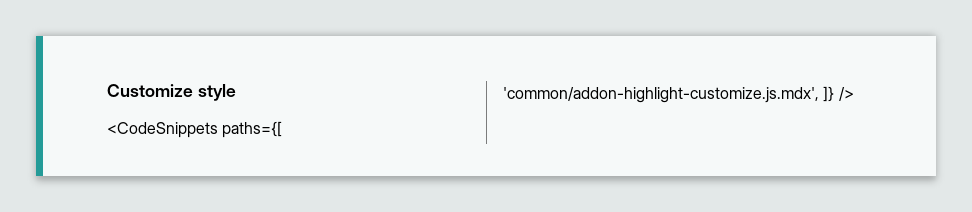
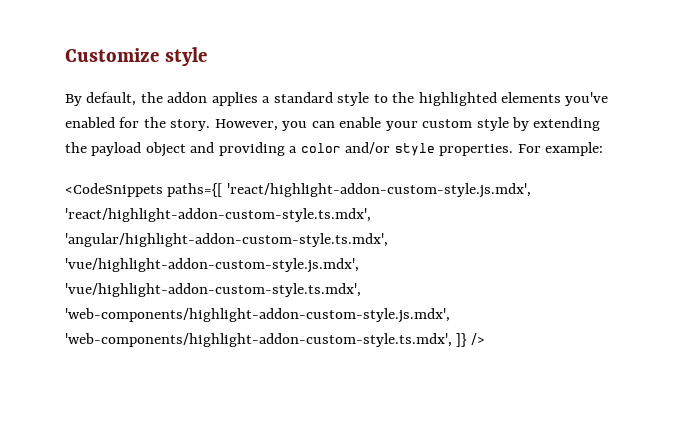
[107,121,283,138] [503,87,819,103] <CodeSnippets paths={[ 'common/addon-highlight-customize.js.mdx', -> [65,92,609,106] [65,117,601,131] [65,142,604,157] [65,183,531,198] [65,208,371,222] [65,233,388,247] [65,258,359,273] [65,283,361,297] [65,308,450,323] [65,333,452,347] By default, the addon applies a standard style to the highlighted elements you've enabled for the story. However, you can enable your custom style by extending the payload object and providing a color and/or style properties. For example: // <CodeSnippets paths={[ 'react/highlight-addon-custom-style.js.mdx', 'react/highlight-addon-custom-style.ts.mdx', 'angular/highlight-addon-custom-style.ts.mdx', 'vue/highlight-addon-custom-style.js.mdx', 'vue/highlight-addon-custom-style.ts.mdx', 'web-components/highlight-addon-custom-style.js.mdx', 'web-components/highlight-addon-custom-style.ts.mdx',

